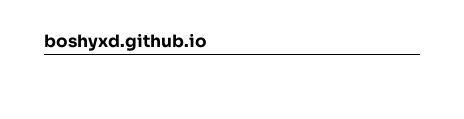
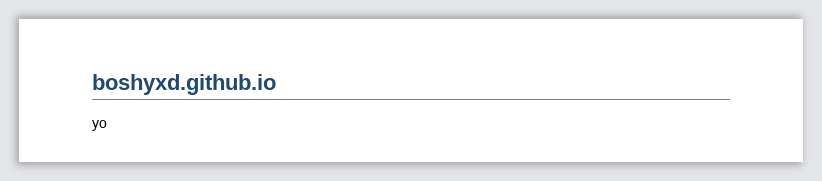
(207, 42) none -> [92,120,107,131] // yo

